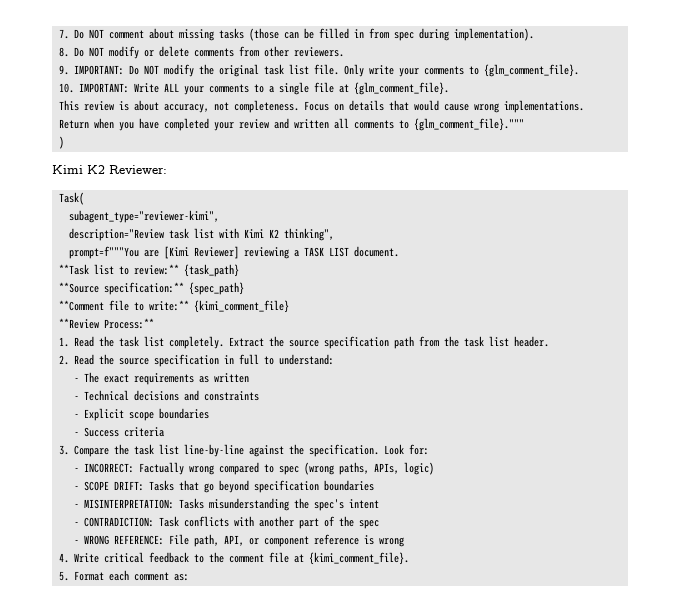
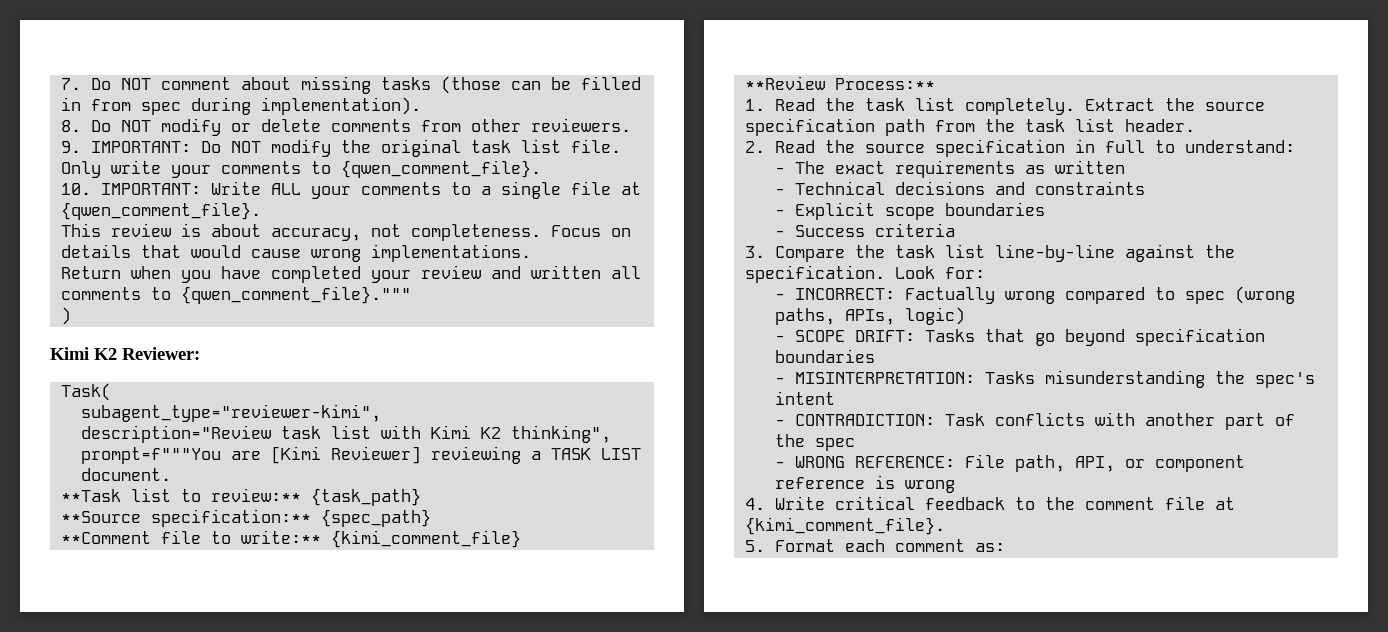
[483,64,579,77] {glm_comment_file}. -> [341,160,542,178] {qwen_comment_file}.
[353,82,449,95] {glm_comment_file}. -> [61,202,262,220] {qwen_comment_file}.
[413,118,524,131] {glm_comment_file}.""" -> [181,286,412,304] {qwen_comment_file}."""

